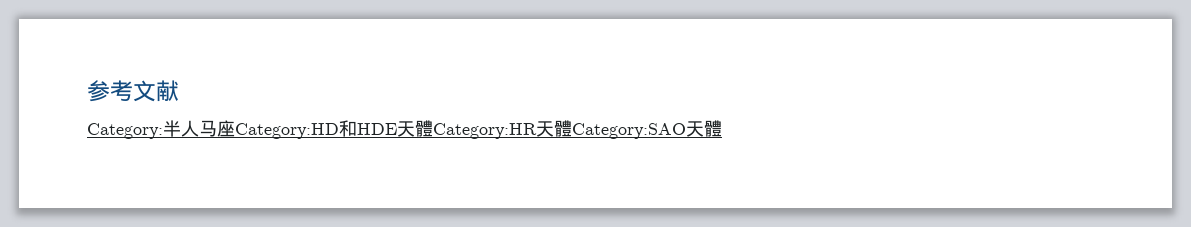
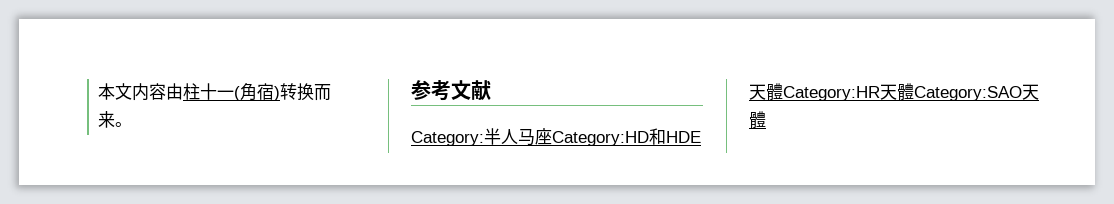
(87, 91) none -> [98,83,332,101] [98,111,133,128] 本文内容由柱十一(角宿)转换而来。 //

